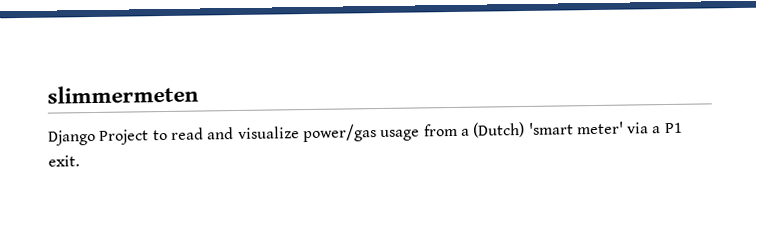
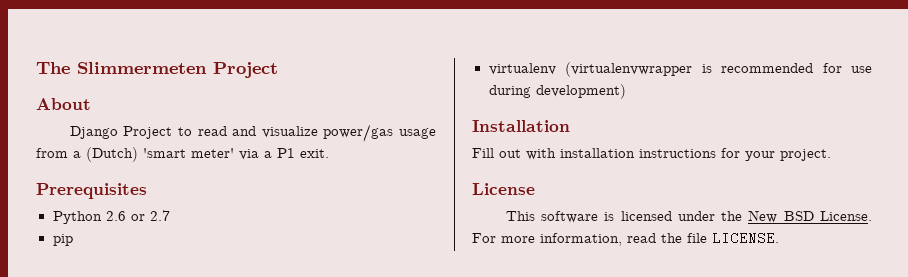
[47,84,199,104] slimmermeten -> [36,62,278,78] [36,98,91,110] The Slimmermeten Project // About
(80, 161) none -> [36,183,147,199] [52,210,170,224] [52,234,73,246] [488,62,872,77] [488,84,626,99] [472,120,570,132] [472,148,831,161] [472,183,535,195] [505,210,872,223] [472,231,779,246] // Prerequisites // Python 2.6 or 2.7 // pip // virtualenv (virtualenvwrapper is recommended for use during development) // Installation // Fill out with installation instructions for your project. // License // This software is licensed under the New BSD License. For more information, read the file LICENSE.

